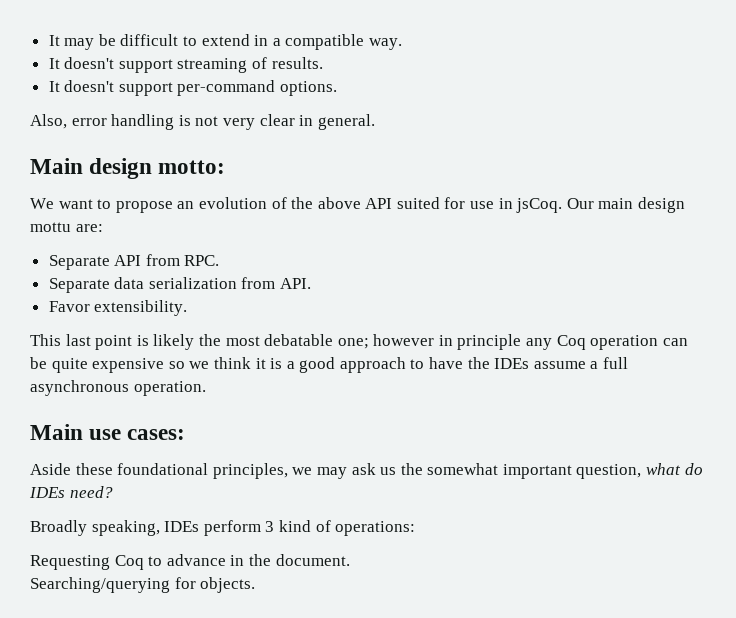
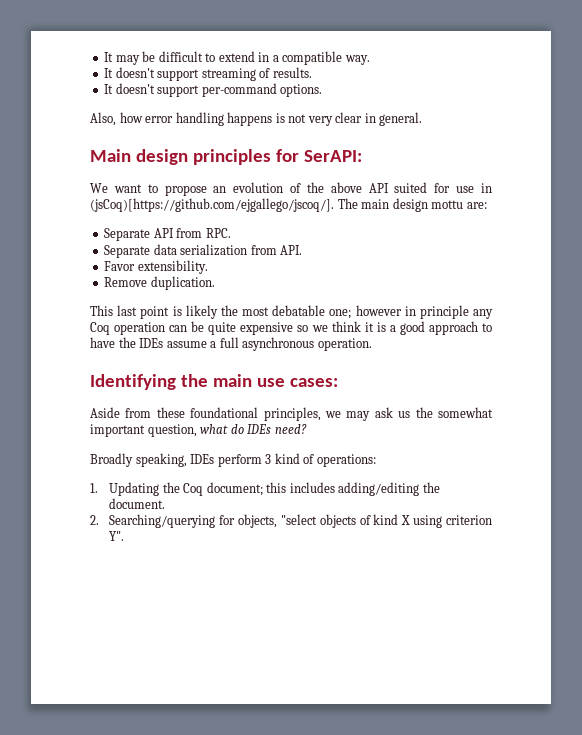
(67, 121) none -> [119,112,143,123] how
(175, 122) none -> [227,112,273,126] happens
[158,160,226,174] motto: -> [192,149,362,165] principles for SerAPI:
[516,198,594,213] jsCoq. Our -> [90,198,358,212] (jsCoq)[https://github.com/ejgallego/jscoq/]. The
(188, 308) none -> [104,276,215,290] // Remove duplication.
[30,424,83,440] Main -> [90,374,252,390] Identifying the main
(71, 469) none -> [125,408,152,418] from
[30,554,245,570] Requesting Coq to advance in -> [90,482,420,496] 1. Updating the Coq document; this includes adding/editing
(350, 560) none -> [90,515,99,525] 2.
[200,577,256,593] objects. -> [237,514,492,528] [109,531,125,541] objects, "select objects of kind X using criterion Y".

